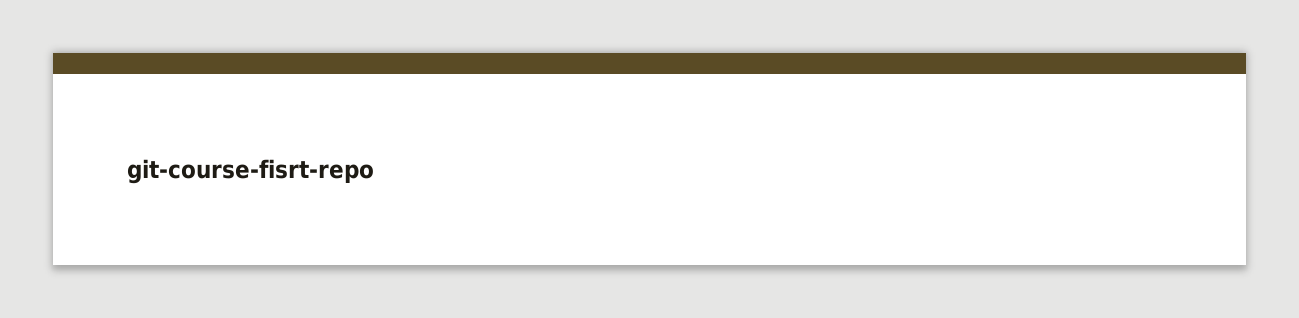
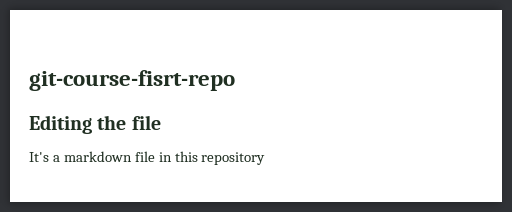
(374, 171) none -> [29,115,161,134] [29,151,266,165] // Editing the file // It's a markdown file in this repository

